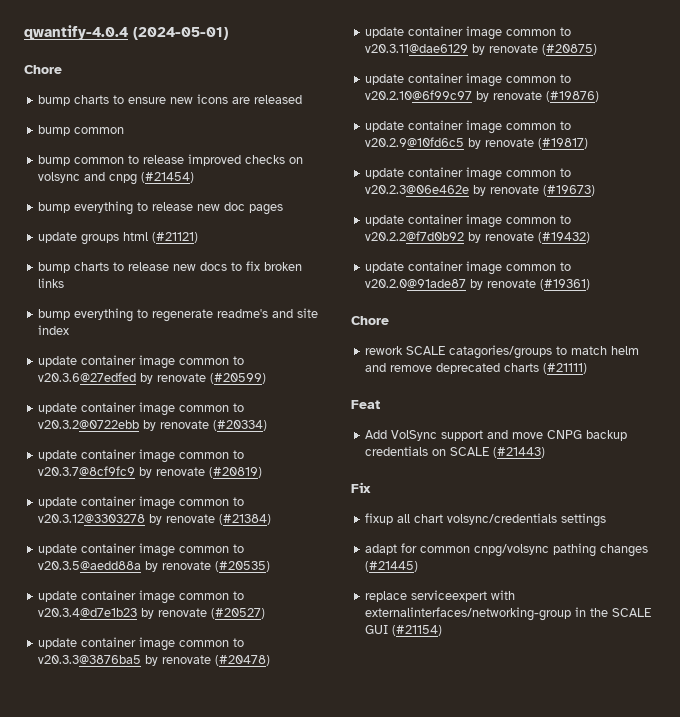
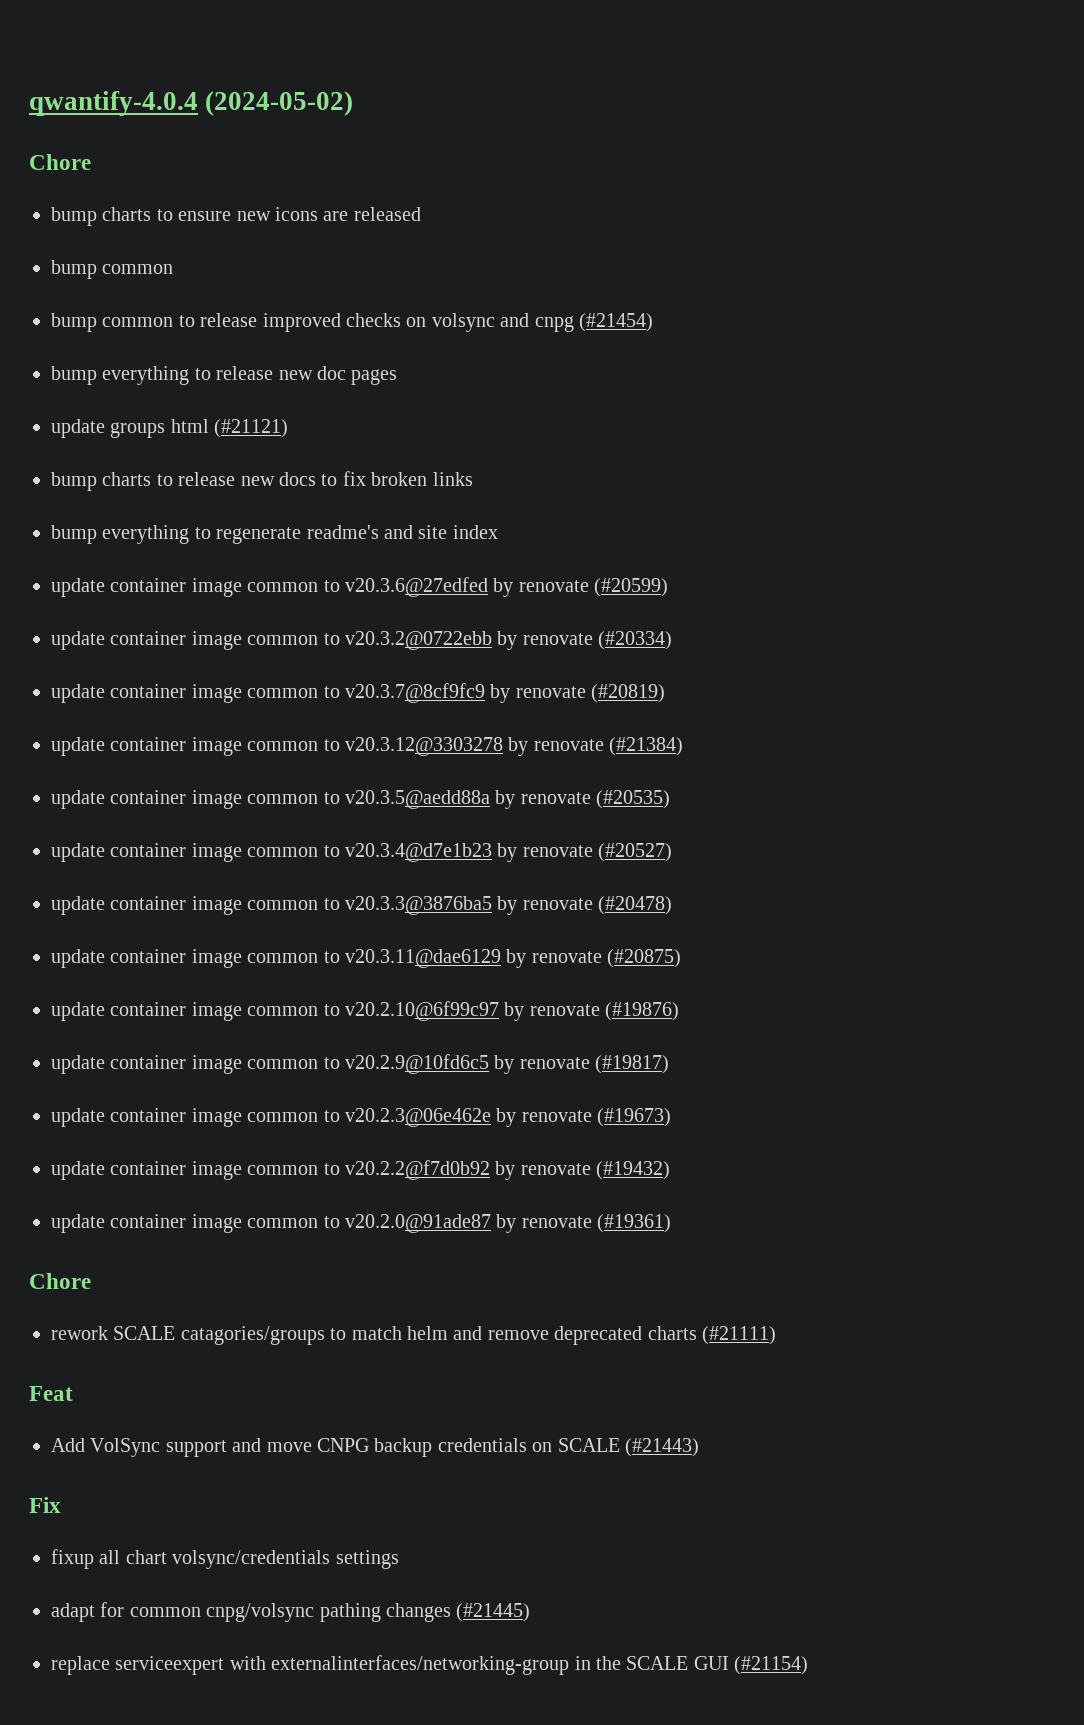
[133,27,228,40] (2024-05-01) -> [205,91,354,116] (2024-05-02)

